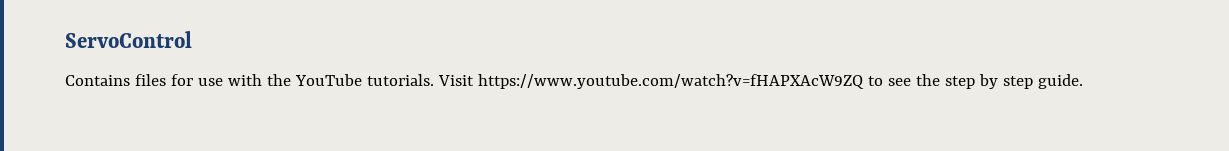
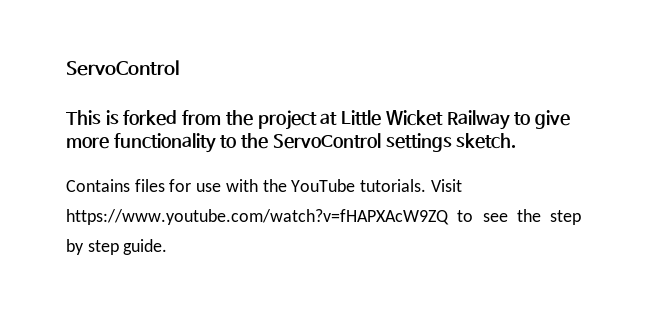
[65,31,192,48] ServoControl -> [66,60,180,76] [66,110,570,130] [66,133,517,153] ServoControl // This is forked from the project at Little Wicket Railway to give more functionality to the ServoControl settings sketch.

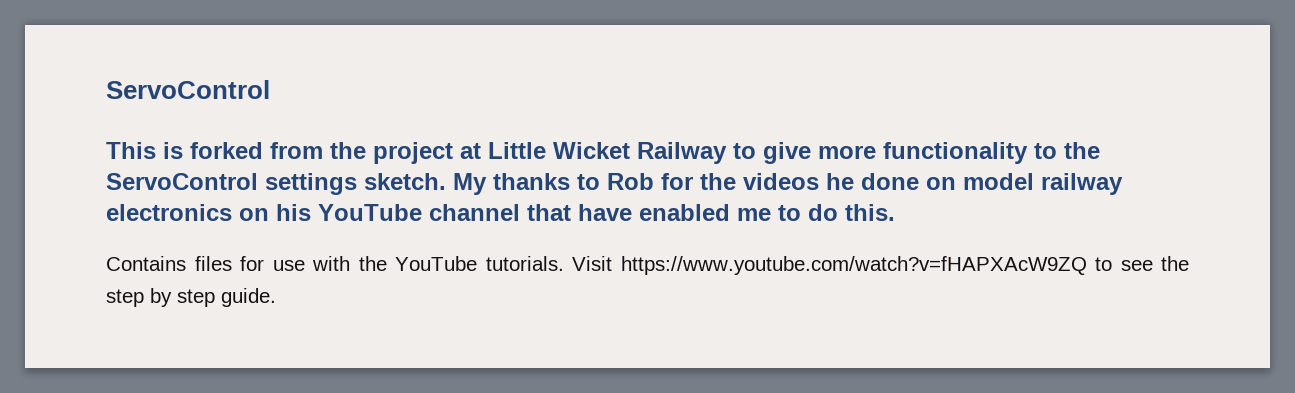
(517, 141) none -> [453,173,1123,195] [106,204,895,221] My thanks to Rob for the videos he done on model railway electronics on his YouTube channel that have enabled me to do this.

